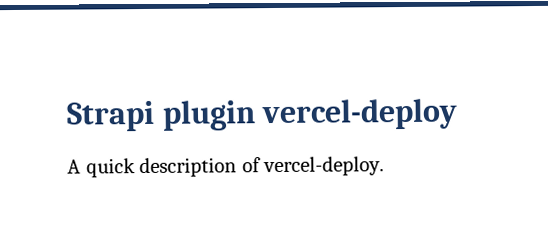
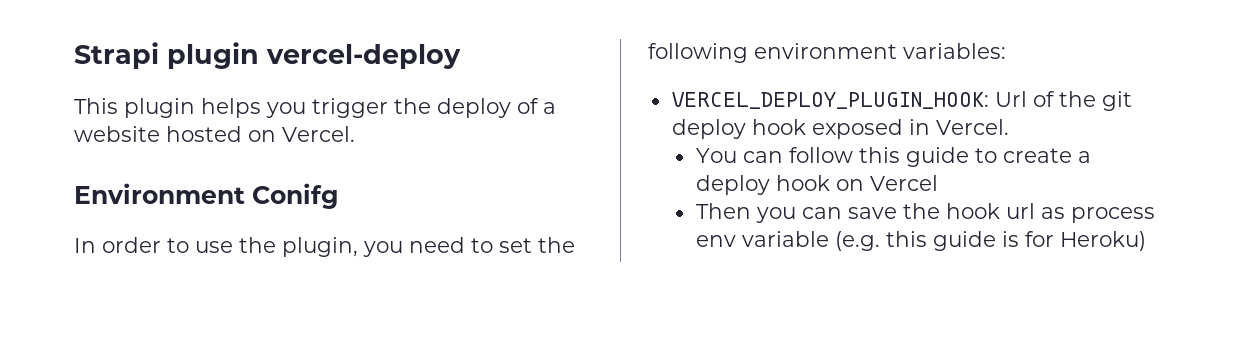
[67,156,385,178] A quick description of vercel-deploy. -> [74,98,556,118] [74,126,355,142] [74,183,339,209] [74,237,575,257] [648,43,1006,63] [671,91,1132,111] [671,119,1009,139] [695,147,1091,167] [695,175,938,195] [695,203,1155,223] [695,231,1146,251] This plugin helps you trigger the deploy of a website hosted on Vercel. // Environment Conifg // In order to use the plugin, you need to set the following environment variables: // VERCEL_DEPLOY_PLUGIN_HOOK: Url of the git deploy hook exposed in Vercel. // You can follow this guide to create a deploy hook on Vercel // Then you can save the hook url as process env variable (e.g. this guide is for Heroku)

